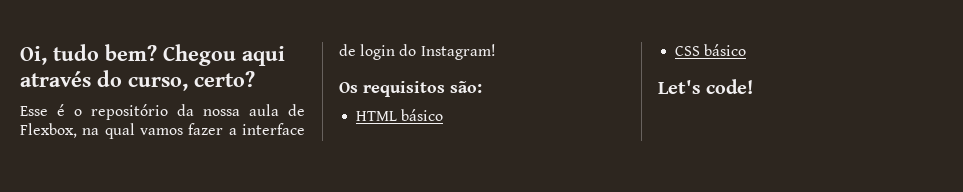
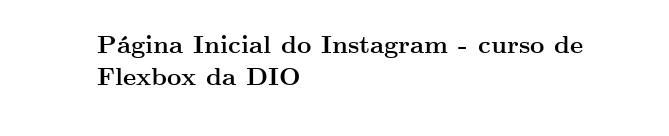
[20,44,285,66] [20,70,255,91] [20,104,305,120] [20,123,305,139] [339,44,496,60] [339,81,482,97] [356,109,444,121] [675,44,747,56] [658,79,754,94] Oi, tudo bem? Chegou aqui através do curso, certo? // Esse é o repositório da nossa aula de Flexbox, na qual vamos fazer a interface de login do Instagram! // Os requisitos são: // HTML básico // CSS básico // Let's code! -> [97,35,583,58] [97,68,301,85] Página Inicial do Instagram - curso de Flexbox da DIO

